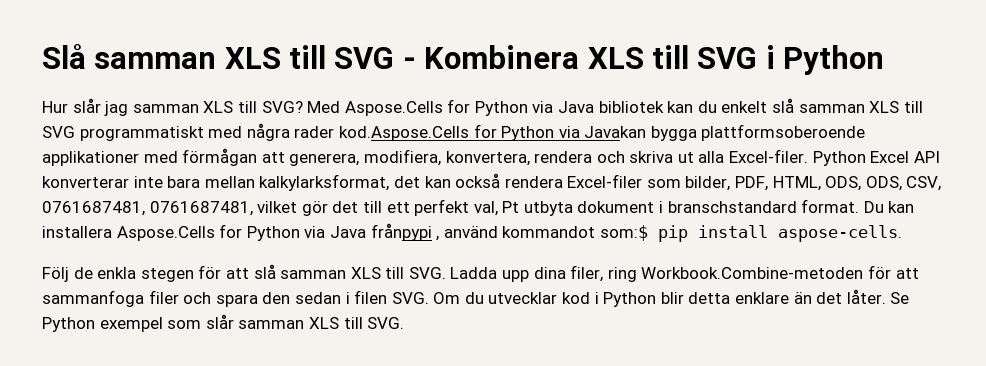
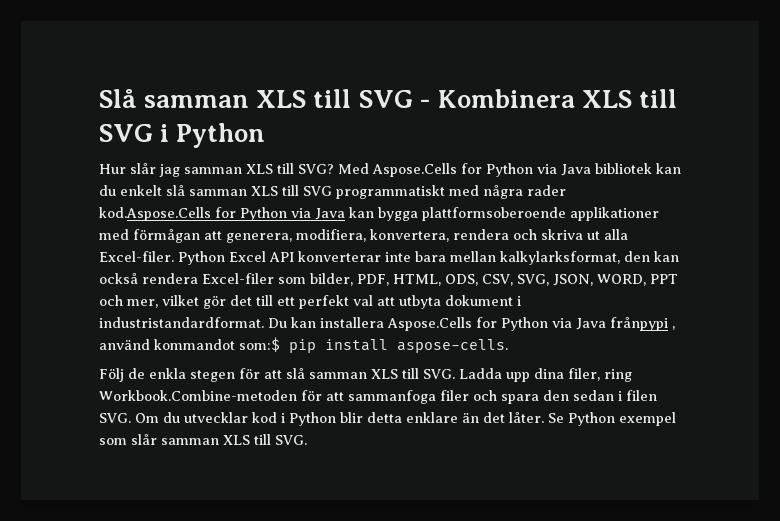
[584,126,647,138] Javakan -> [315,207,374,220] Java kan
[393,176,420,188] det -> [624,251,650,262] den
[865,176,942,191] [42,201,253,216] ODS, CSV, 0761687481, 0761687481, -> [482,274,678,286] [99,295,158,308] CSV, SVG, JSON, WORD, PPT och mer,
[473,201,520,216] val, Pt -> [353,295,395,306] val att
[667,199,860,213] branschstandard format. -> [99,317,264,328] industristandardformat.

